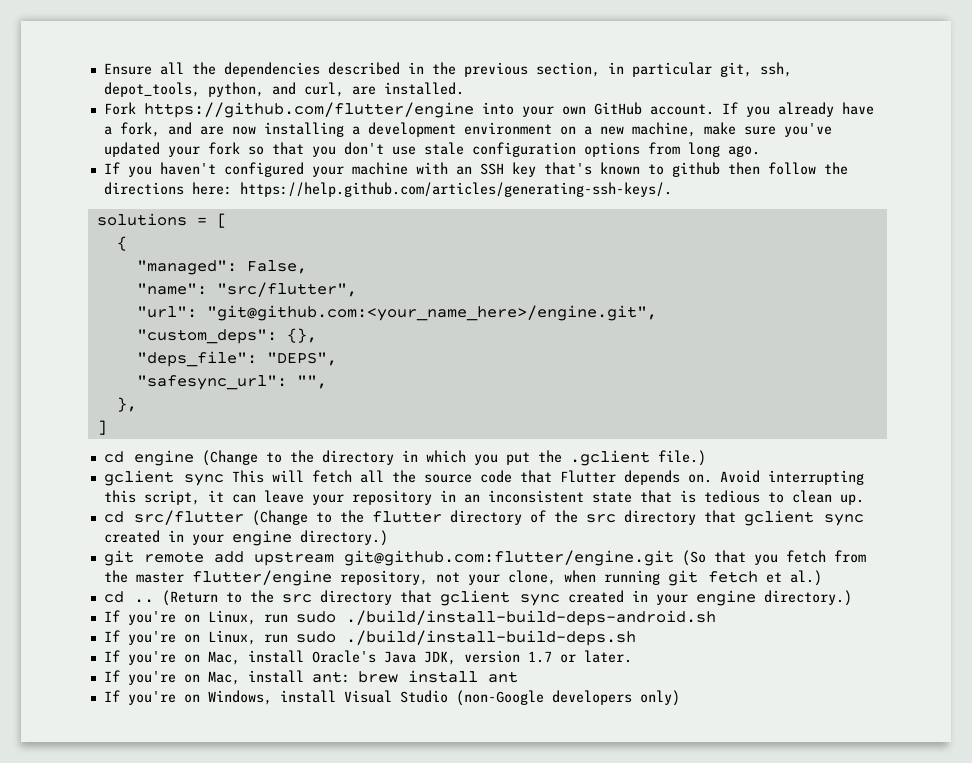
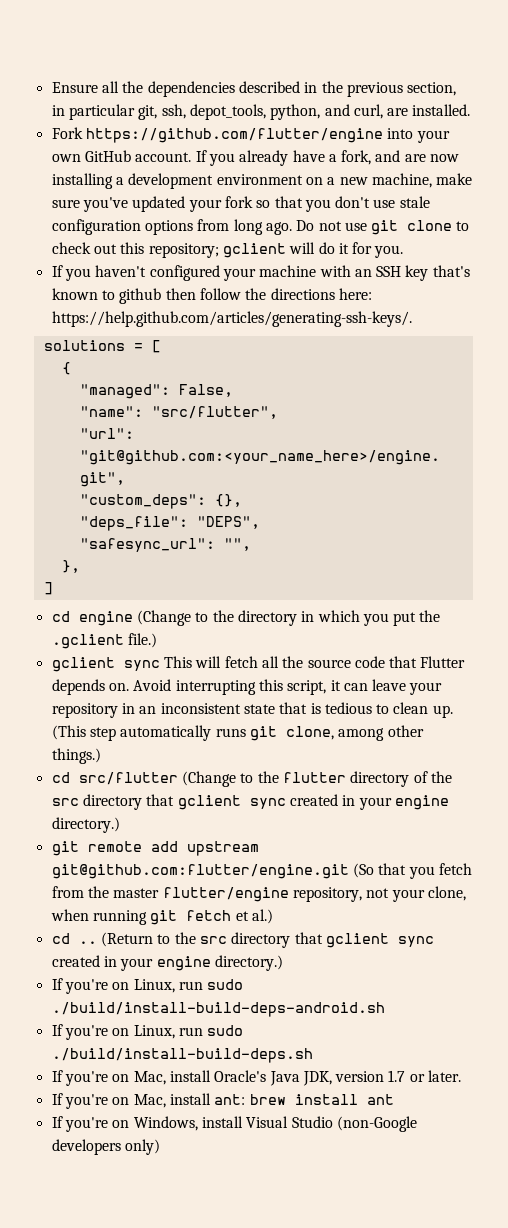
(760, 151) none -> [296,220,470,235] [51,242,404,258] Do not use git clone to check out this repository; gclient will do it for you.
(864, 499) none -> [51,725,424,741] [51,748,101,764] (This step automatically runs git clone, among other things.)

